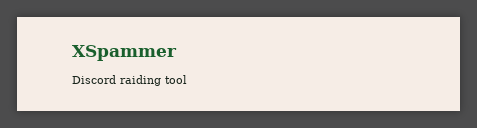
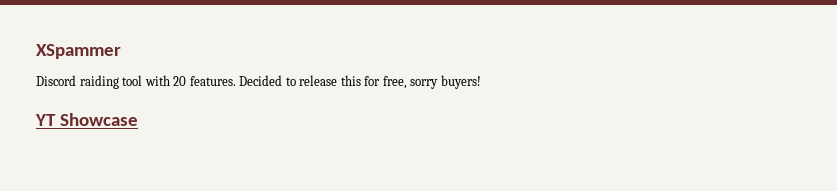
(187, 79) none -> [144,75,481,89] [35,113,139,126] with 20 features. Decided to release this for free, sorry buyers! // YT Showcase

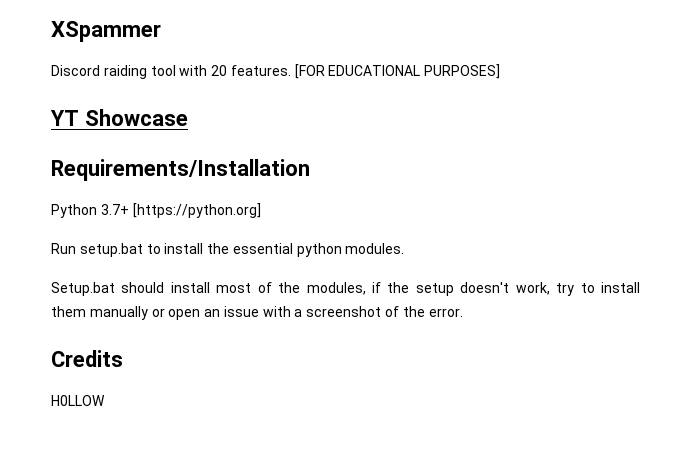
[239,75,481,89] [35,113,139,126] Decided to release this for free, sorry buyers! // YT Showcase -> [294,64,501,79] [50,109,188,126] [51,159,310,181] [51,203,261,218] [51,243,405,257] [51,282,640,296] [51,306,463,320] [51,350,123,367] [51,395,105,406] [FOR EDUCATIONAL PURPOSES] // YT Showcase // Requirements/Installation // Python 3.7+ [https://python.org] // Run setup.bat to install the essential python modules. // Setup.bat should install most of the modules, if the setup doesn't work, try to install them manually or open an issue with a screenshot of the error. // Credits // H0LLOW

